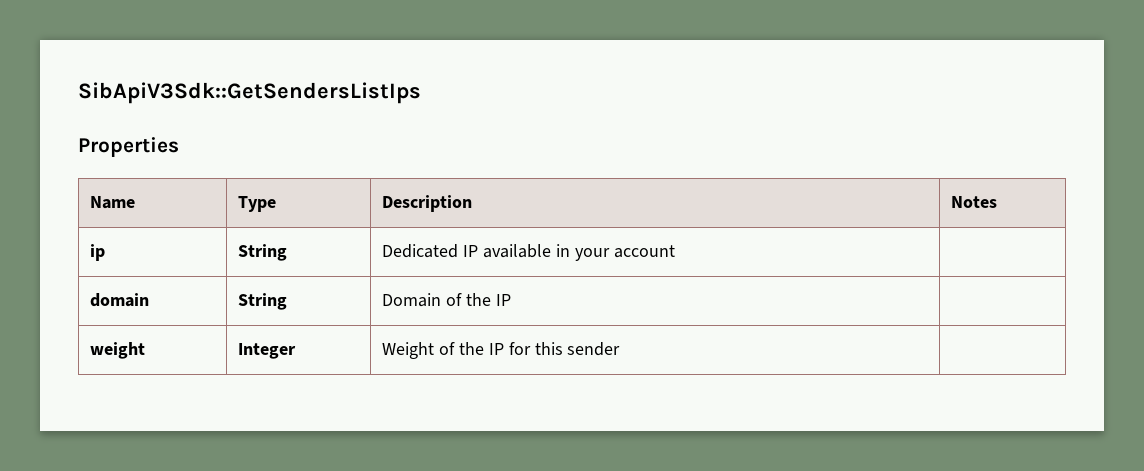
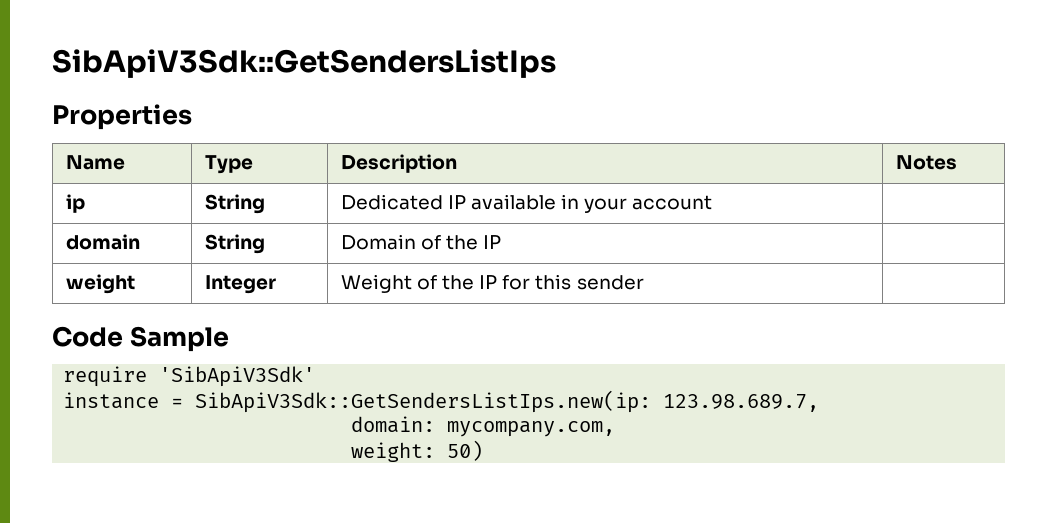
(621, 349) none -> [52,326,229,352] [63,366,316,387] [63,390,820,413] [351,416,616,437] [351,440,484,462] // Code Sample // require 'SibApiV3Sdk' // instance = SibApiV3Sdk::GetSendersListIps.new(ip: 123.98.689.7, // domain: mycompany.com, // weight: 50)

